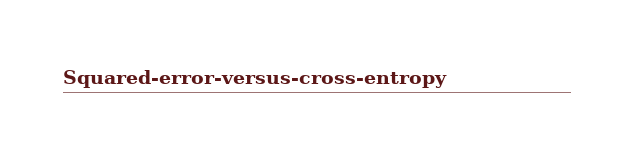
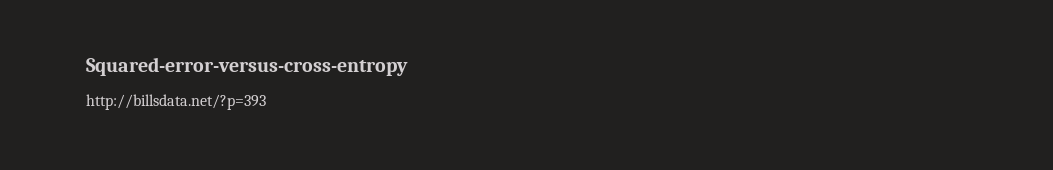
(447, 79) none -> [86,94,266,110] // http://billsdata.net/?p=393

